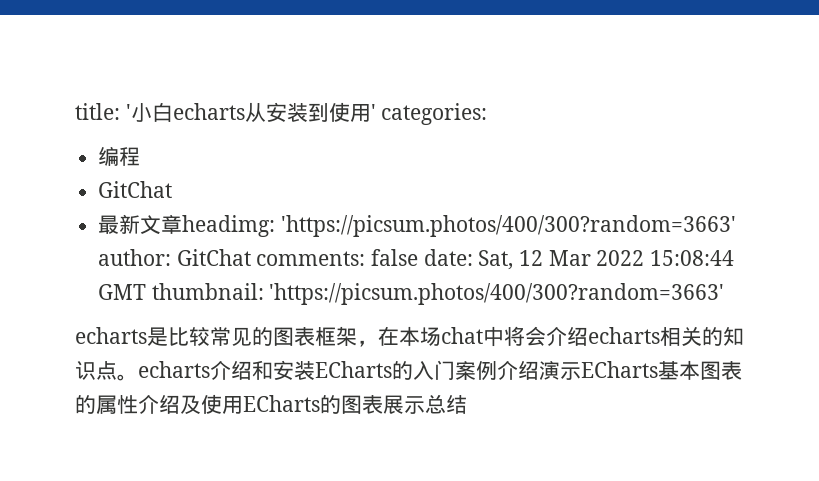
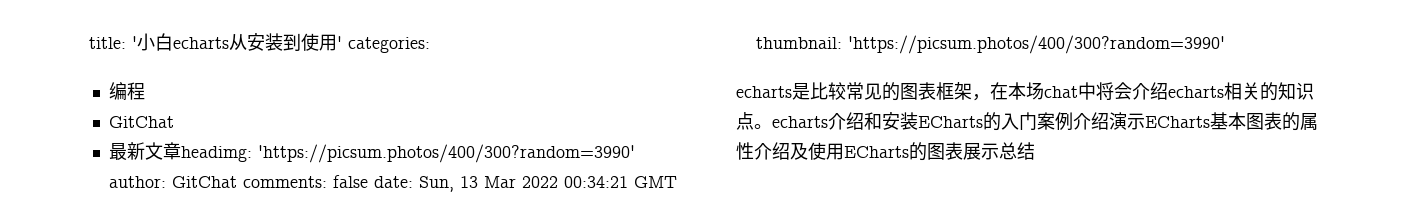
[280,215,736,237] 'https://picsum.photos/400/300?random=3663' -> [257,144,635,163] 'https://picsum.photos/400/300?random=3990'
[478,250,544,270] Sat, 12 -> [418,176,478,192] Sun, 13
[650,250,735,266] 15:08:44 -> [563,176,628,188] 00:34:21
[269,283,725,305] 'https://picsum.photos/400/300?random=3663' -> [847,35,1225,54] 'https://picsum.photos/400/300?random=3990'

